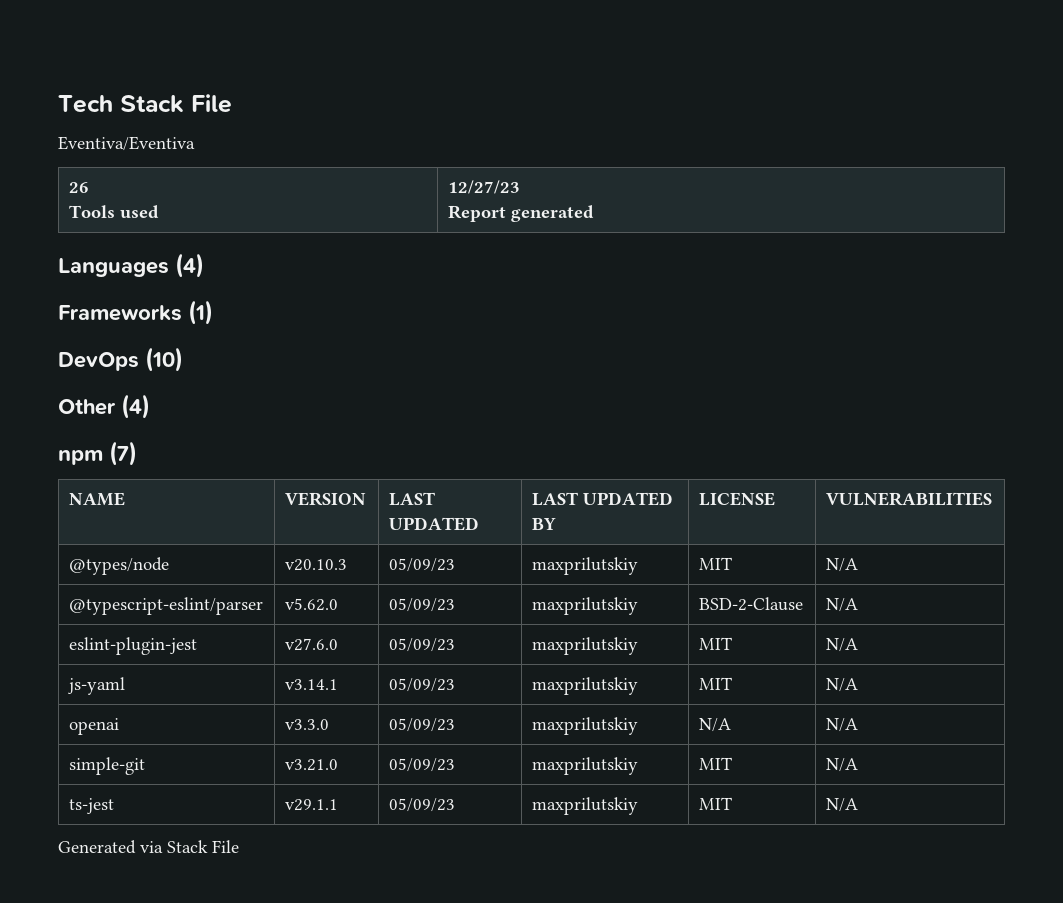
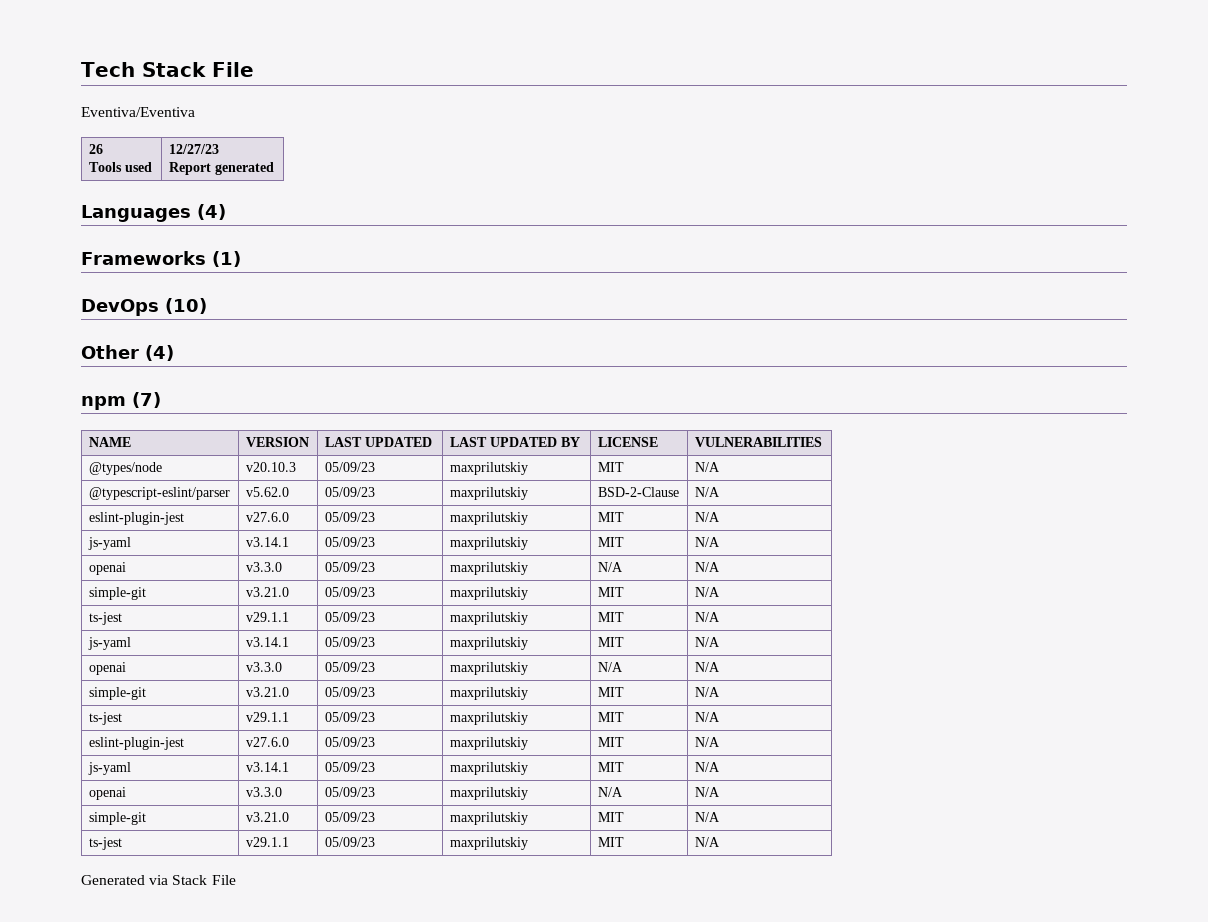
(858, 805) none -> [87,637,131,650] [245,637,289,647] [324,637,375,647] [449,637,528,650] [597,637,624,647] [694,637,720,647] [88,662,126,675] [245,662,282,672] [324,662,375,672] [449,662,528,675] [597,662,623,672] [694,662,720,672] [88,687,146,700] [245,687,289,697] [324,687,375,697] [449,687,528,700] [597,687,624,697] [694,687,720,697] [88,712,122,725] [245,712,289,722] [324,712,375,722] [449,712,528,725] [597,712,624,722] [694,712,720,722] [88,737,184,750] [245,737,289,747] [324,737,375,747] [449,737,528,750] [597,737,624,747] [694,737,720,747] [87,762,131,775] [245,762,289,772] [324,762,375,772] [449,762,528,775] [597,762,624,772] [694,762,720,772] [88,787,126,800] [245,787,282,797] [324,787,375,797] [449,787,528,800] [597,787,623,797] [694,787,720,797] [88,812,146,825] [245,812,289,822] [324,812,375,822] [449,812,528,825] [597,812,624,822] [694,812,720,822] [88,837,122,850] [245,837,289,847] [324,837,375,847] [449,837,528,850] [597,837,624,847] [694,837,720,847] // js-yaml | v3.14.1 | 05/09/23 | maxprilutskiy | MIT | N/A // openai | v3.3.0 | 05/09/23 | maxprilutskiy | N/A | N/A // simple-git | v3.21.0 | 05/09/23 | maxprilutskiy | MIT | N/A // ts-jest | v29.1.1 | 05/09/23 | maxprilutskiy | MIT | N/A // eslint-plugin-jest | v27.6.0 | 05/09/23 | maxprilutskiy | MIT | N/A // js-yaml | v3.14.1 | 05/09/23 | maxprilutskiy | MIT | N/A // openai | v3.3.0 | 05/09/23 | maxprilutskiy | N/A | N/A // simple-git | v3.21.0 | 05/09/23 | maxprilutskiy | MIT | N/A // ts-jest | v29.1.1 | 05/09/23 | maxprilutskiy | MIT | N/A

